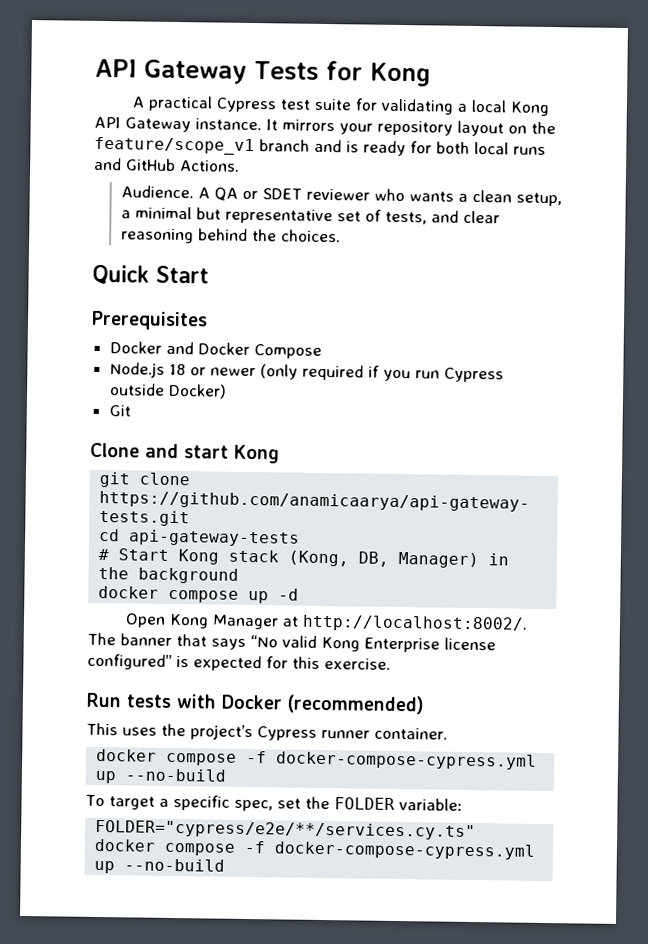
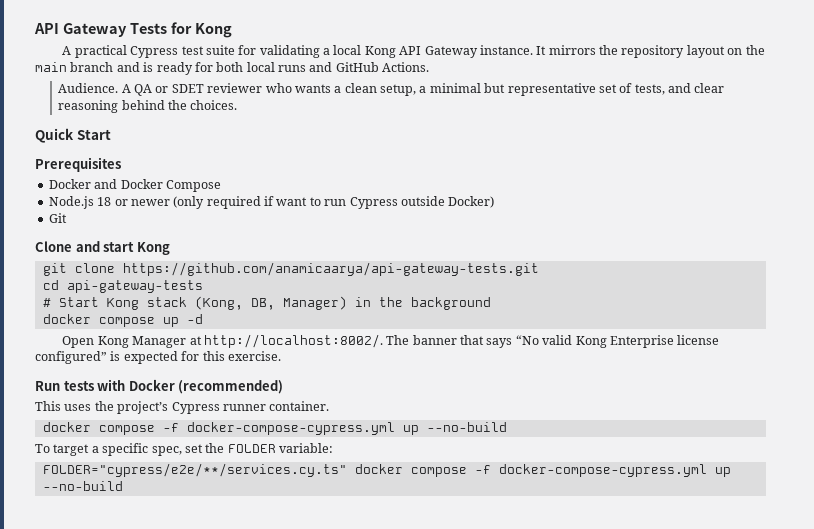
[339,123,373,135] your -> [599,45,619,55] the
[94,136,255,156] feature/scope_v1 -> [35,62,67,72] main
[382,369,411,382] you -> [276,197,321,206] want to

